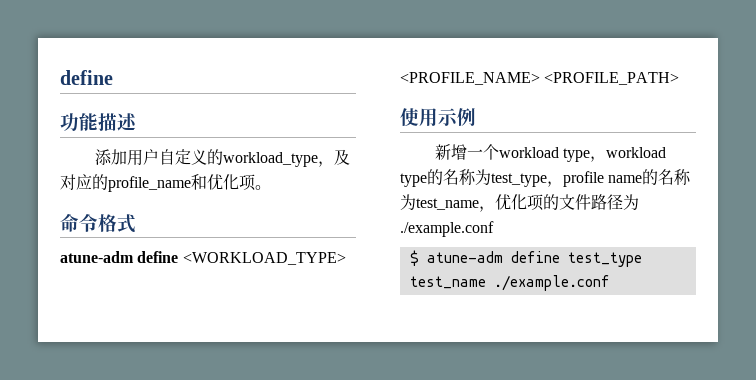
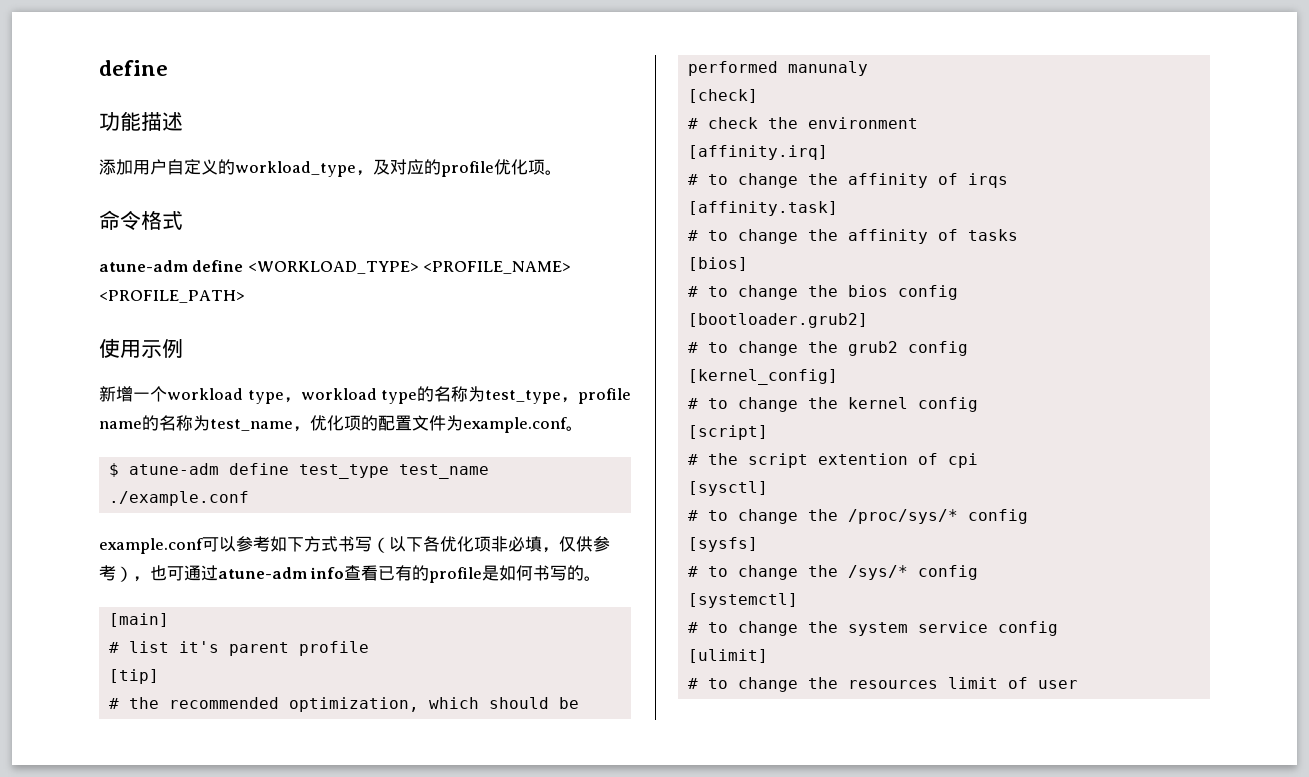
[108,174,207,192] profile_name和 -> [441,161,494,177] profile
[559,194,639,210] [400,221,494,237] 文件路径为./example.conf -> [378,415,583,433] 配置文件为example.conf。
(610, 283) none -> [99,536,610,554] [99,565,602,583] [108,613,169,627] [108,641,369,656] [108,669,159,684] [108,697,579,712] [687,61,868,76] [687,89,758,103] [687,117,918,129] [687,145,828,160] [687,173,1008,188] [687,201,838,216] [687,229,1018,244] [687,257,748,271] [687,285,958,300] [687,313,868,328] [687,341,968,356] [687,369,838,385] [687,397,978,412] [687,425,768,440] [687,453,978,468] [687,481,768,496] [687,509,1028,524] [687,537,758,552] [687,565,978,580] [687,593,798,608] [687,621,1058,636] [687,649,768,663] [687,677,1078,692] // example.conf可以参考如下方式书写（以下各优化项非必填，仅供参考），也可通过atune-adm info查看已有的profile是如何书写的。 // [main] // # list it's parent profile // [tip] // # the recommended optimization, which should be performed manunaly // [check] // # check the environment // [affinity.irq] // # to change the affinity of irqs // [affinity.task] // # to change the affinity of tasks // [bios] // # to change the bios config // [bootloader.grub2] // # to change the grub2 config // [kernel_config] // # to change the kernel config // [script] // # the script extention of cpi // [sysctl] // # to change the /proc/sys/* config // [sysfs] // # to change the /sys/* config // [systemctl] // # to change the system service config // [ulimit] // # to change the resources limit of user

